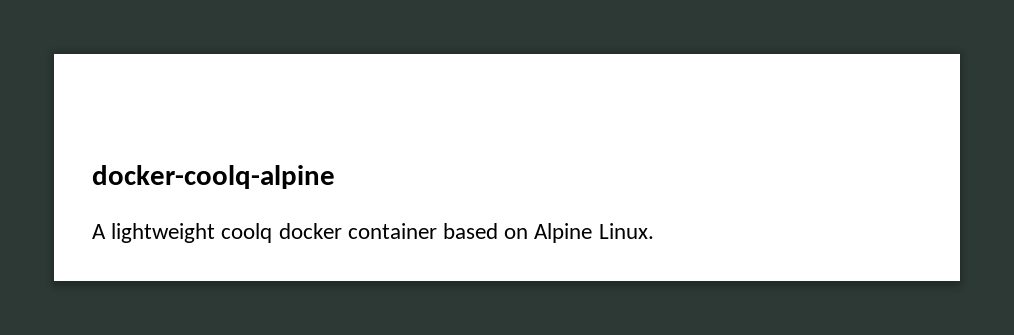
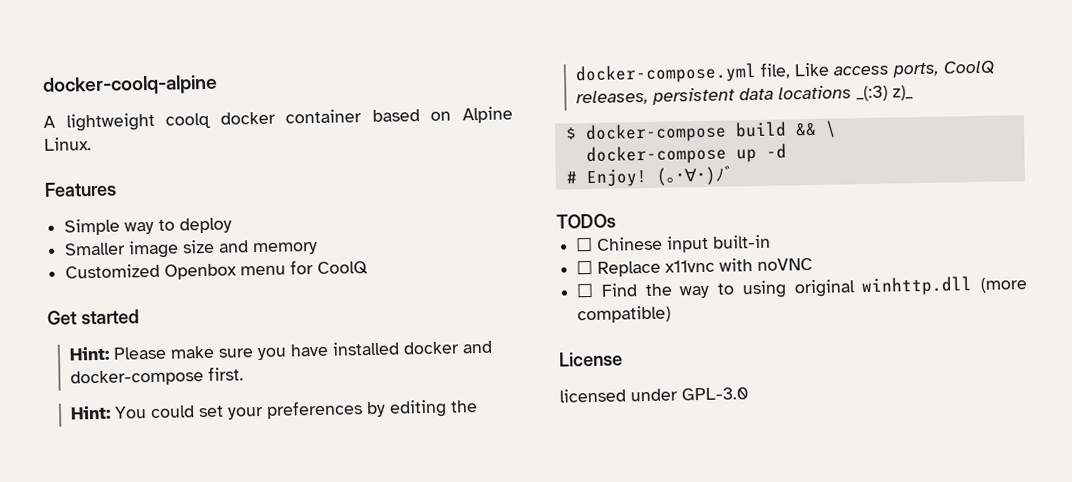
(654, 231) none -> [44,181,117,197] [64,217,233,236] [64,239,319,259] [65,260,369,280] [47,309,140,325] [69,340,494,361] [70,366,245,387] [70,399,479,420] [575,60,996,85] [576,85,914,106] [564,120,837,144] [585,143,787,166] [565,165,734,188] [556,213,616,229] [575,234,772,253] [576,257,814,277] [576,276,1028,299] [577,305,672,324] [559,351,623,367] [559,387,749,403] // Features // Simple way to deploy // Smaller image size and memory // Customized Openbox menu for CoolQ // Get started // Hint: Please make sure you have installed docker and docker-compose first. // Hint: You could set your preferences by editing the docker-compose.yml file, Like access ports, CoolQ releases, persistent data locations _(:3) z)_ // $ docker-compose build && \ // docker-compose up -d // # Enjoy! (｡･∀･)ﾉﾞ // TODOs // ☐ Chinese input built-in // ☐ Replace x11vnc with noVNC // ☐ Find the way to using original winhttp.dll (more compatible) // License // licensed under GPL-3.0

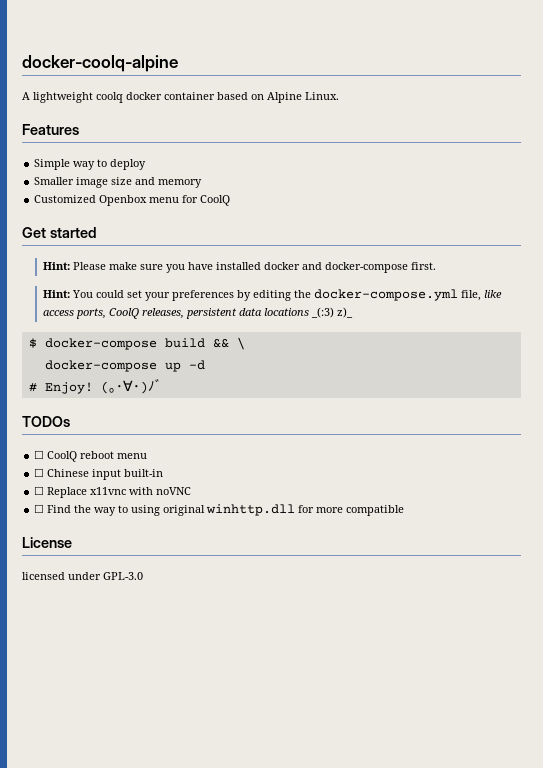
[794,62,831,77] Like -> [484,290,503,298] like
(616, 221) none -> [34,450,148,462] // ☐ CoolQ reboot menu
[980,277,1028,293] [577,305,672,324] (more compatible) -> [298,505,405,516] for more compatible

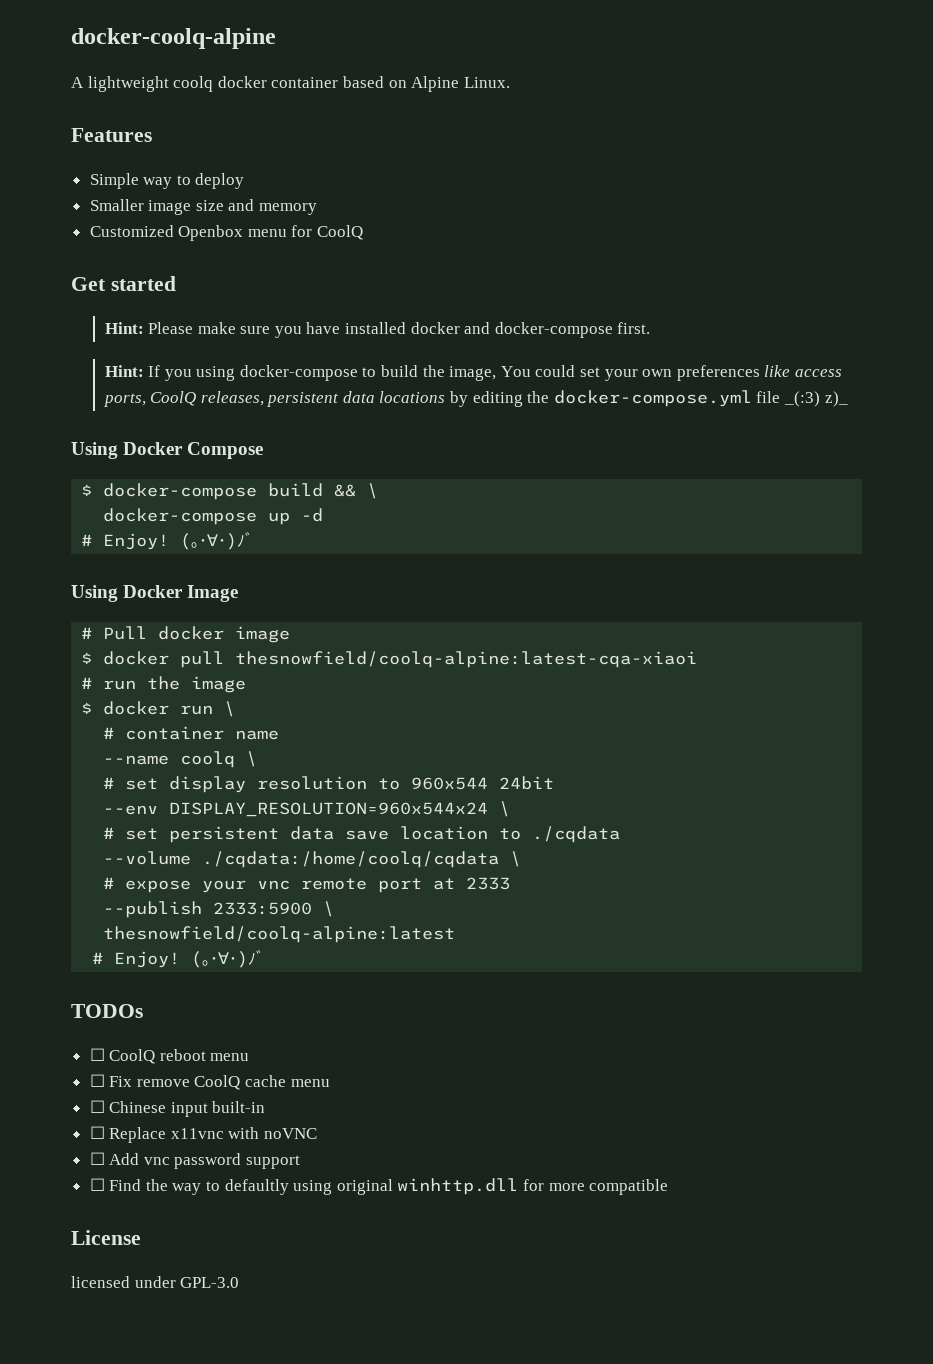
[72,289,482,301] You could set your preferences by editing the docker-compose.yml file, -> [148,365,760,381] If you using docker-compose to build the image, You could set your own preferences
(310, 312) none -> [450,390,781,407] by editing the docker-compose.yml file
(354, 312) none -> [71,442,264,459] // Using Docker Compose
(162, 385) none -> [71,585,239,602] [81,626,291,643] [81,651,698,668] [81,676,247,693] [81,701,236,717] [103,726,280,740] [103,751,258,768] [103,776,555,793] [103,801,511,817] [103,826,621,843] [103,851,522,868] [103,877,511,893] [103,901,335,918] [103,926,456,943] [92,950,265,968] // Using Docker Image // # Pull docker image // $ docker pull thesnowfield/coolq-alpine:latest-cqa-xiaoi // # run the image // $ docker run \ // # container name // --name coolq \ // # set display resolution to 960x544 24bit // --env DISPLAY_RESOLUTION=960x544x24 \ // # set persistent data save location to ./cqdata // --volume ./cqdata:/home/coolq/cqdata \ // # expose your vnc remote port at 2333 // --publish 2333:5900 \ // thesnowfield/coolq-alpine:latest // # Enjoy! (｡･∀･)ﾉﾞ
(148, 456) none -> [89,1074,330,1090] // ☐ Fix remove CoolQ cache menu
(192, 491) none -> [89,1152,301,1169] // ☐ Add vnc password support
(129, 509) none -> [224,1179,289,1195] defaultly

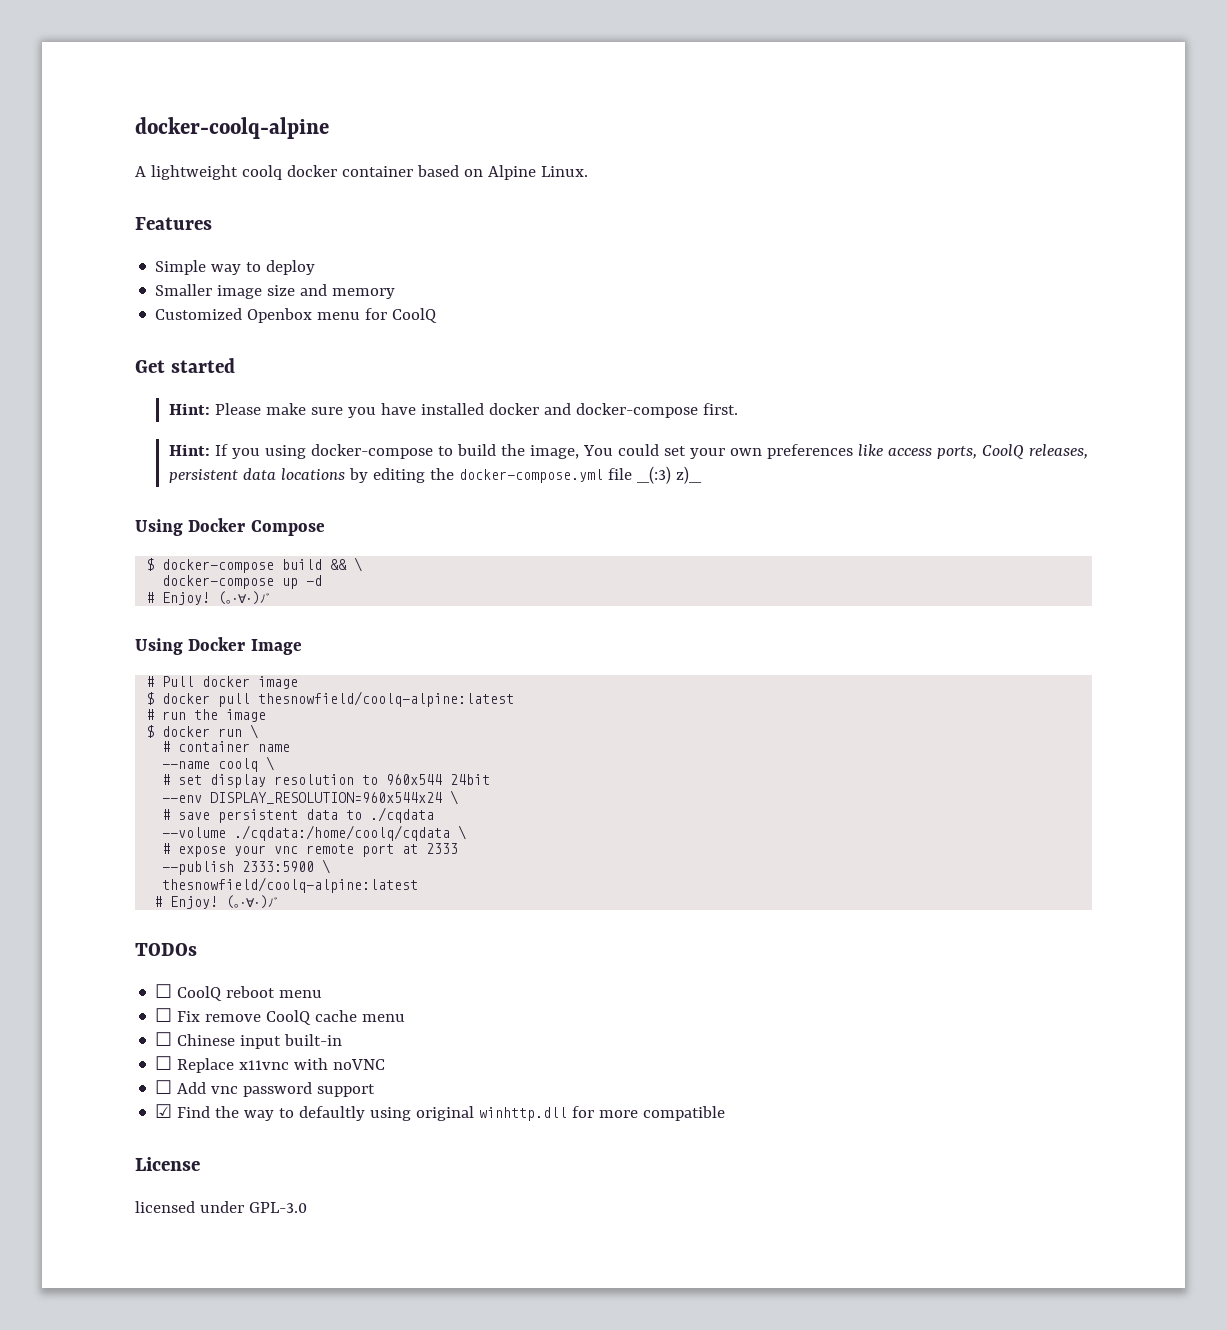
[235,651,698,668] thesnowfield/coolq-alpine:latest-cqa-xiaoi -> [258,691,515,707] thesnowfield/coolq-alpine:latest
[125,826,489,843] set persistent data save location -> [178,809,339,823] save persistent data
[89,1178,105,1191] ☐ -> [155,1104,173,1118] ☑

